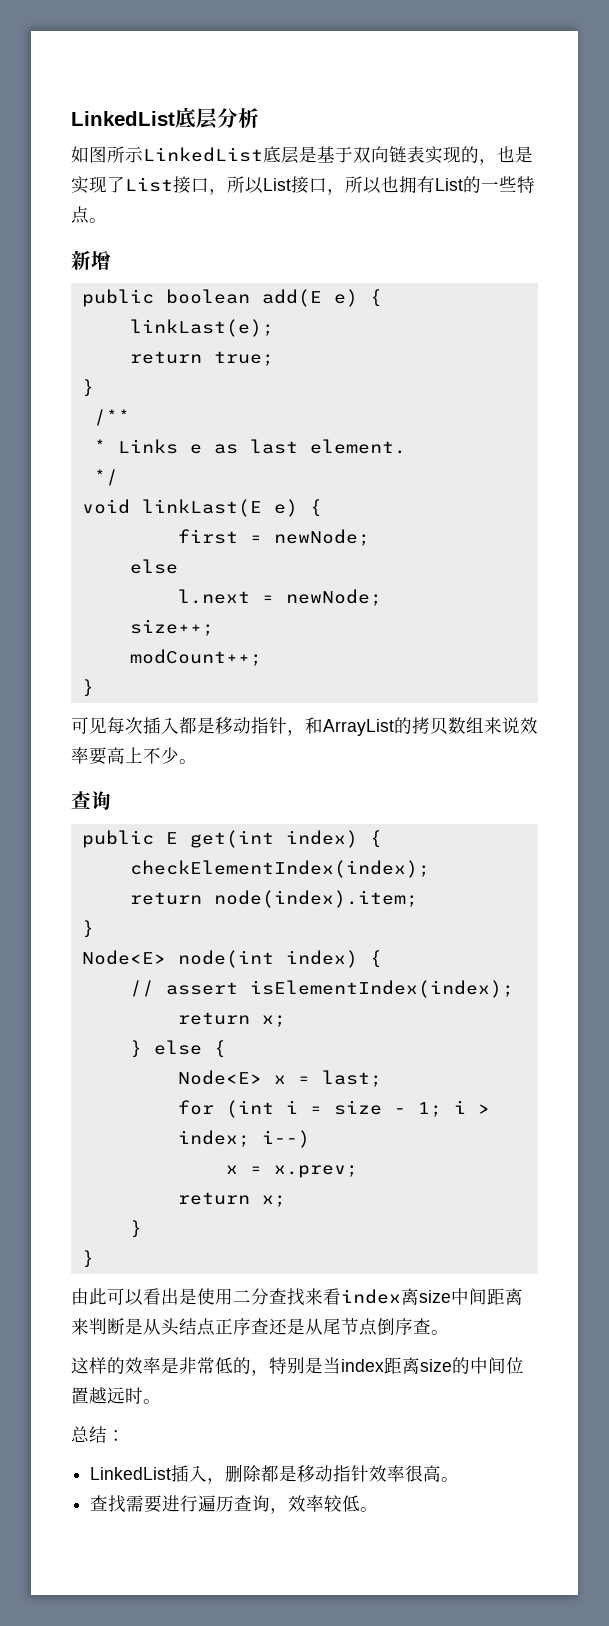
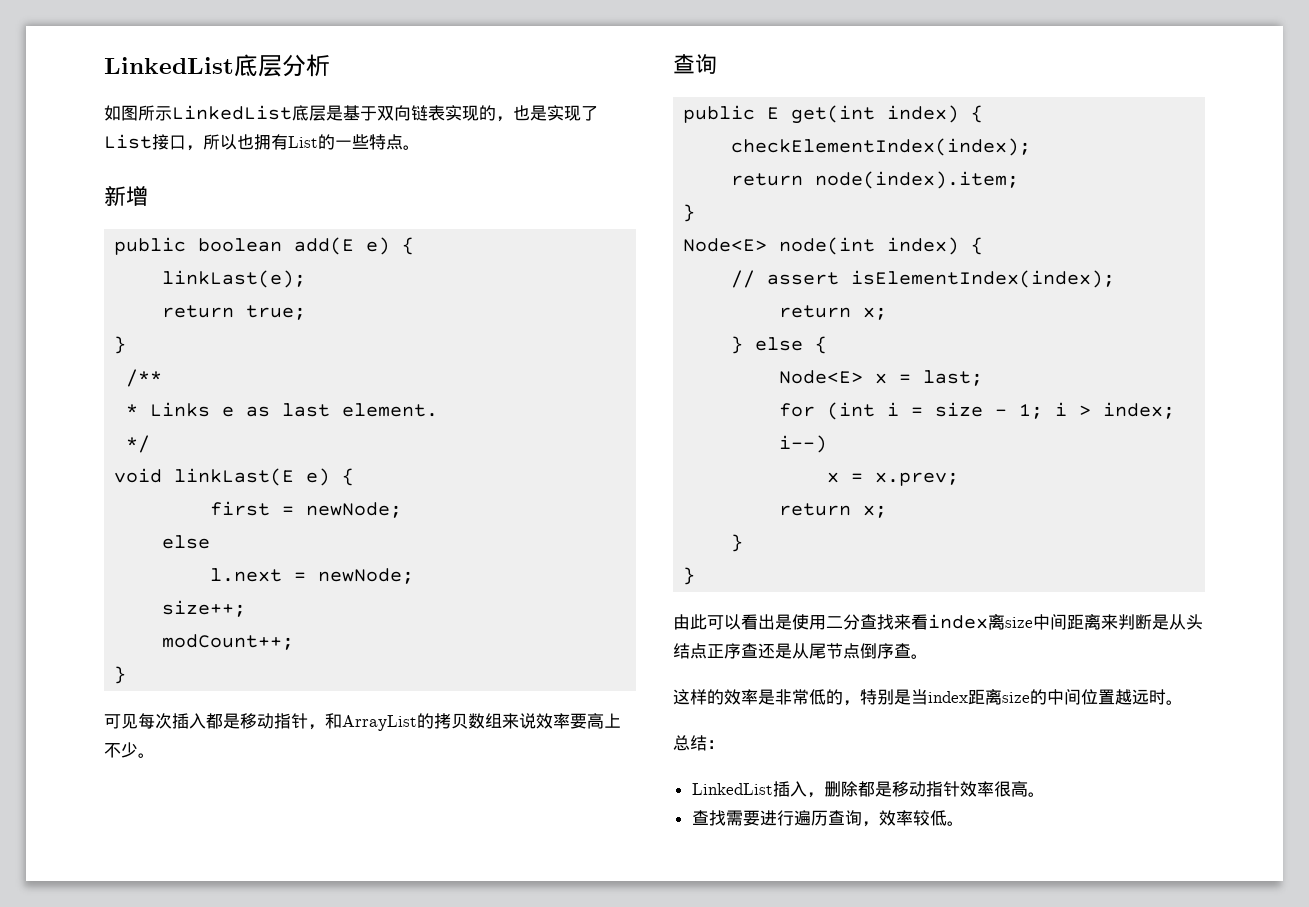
[263,176,381,195] List接口，所以 -> (237, 142) none

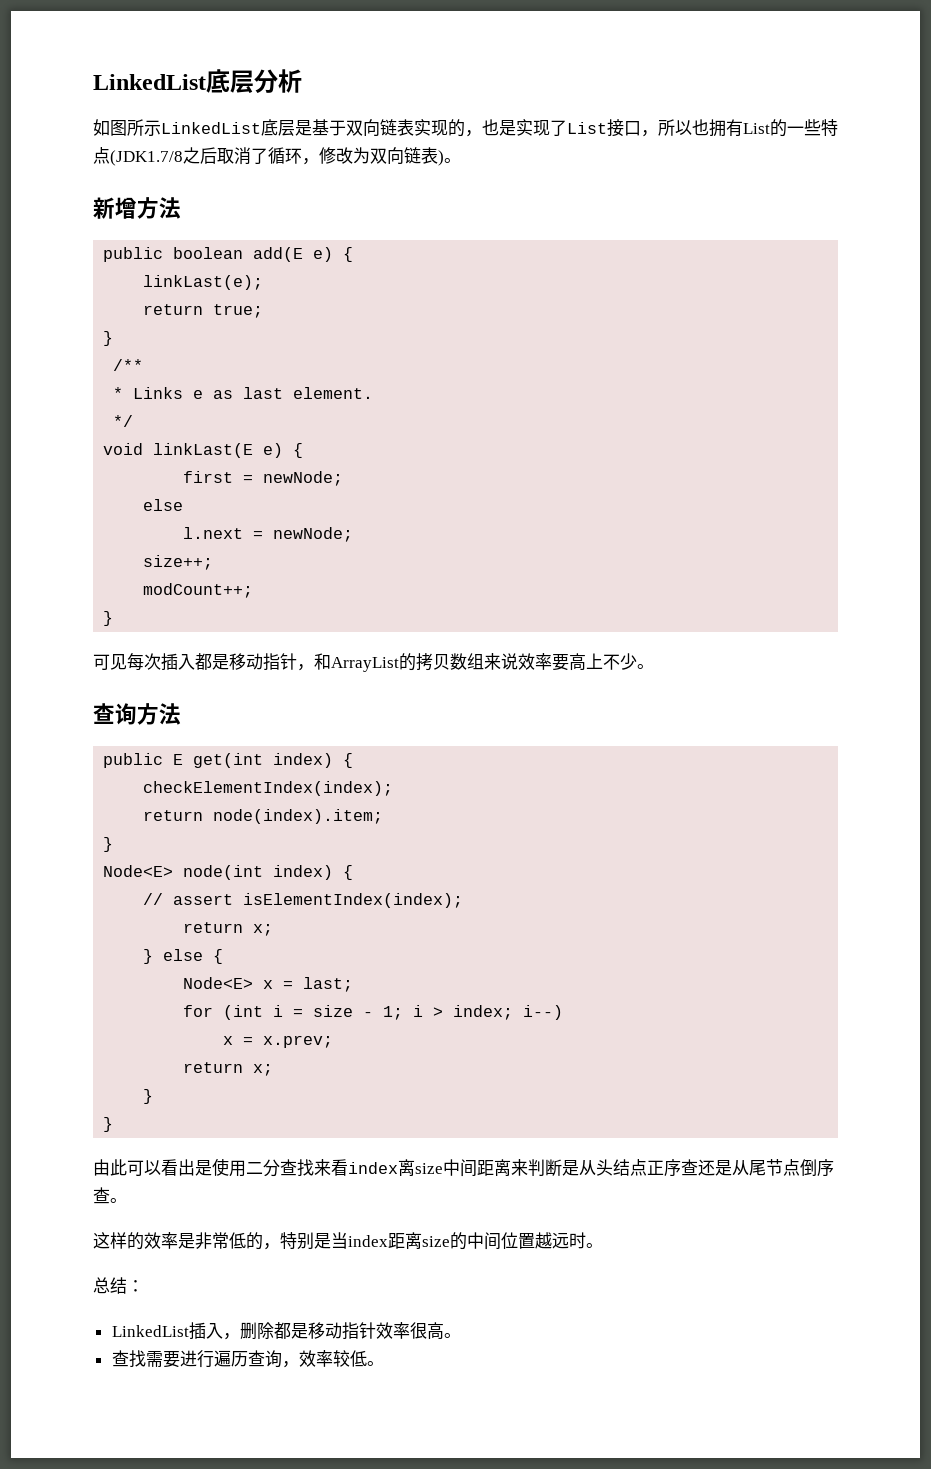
(403, 142) none -> [110,147,444,166] (JDK1.7/8之后取消了循环，修改为双向链表)
(148, 196) none -> [137,197,181,219] 方法
(717, 64) none -> [137,703,181,725] 方法

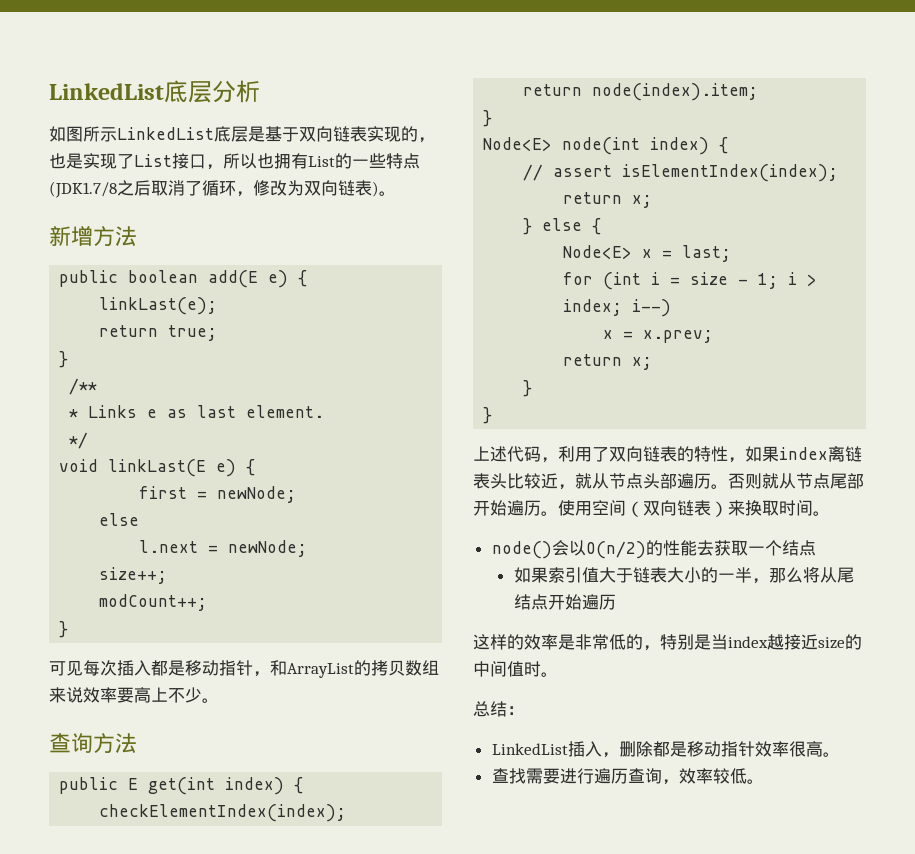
[93,1158,834,1177] [93,1187,127,1204] 由此可以看出是使用二分查找来看index离size中间距离来判断是从头结点正序查还是从尾节点倒序查。 -> [473,446,862,463] [473,473,864,490] [473,500,830,517] [491,540,816,559] [513,567,854,584] [513,594,616,610] 上述代码，利用了双向链表的特性，如果index离链表头比较近，就从节点头部遍历。否则就从节点尾部开始遍历。使用空间（双向链表）来换取时间。 // node()会以O(n/2)的性能去获取一个结点 // 如果索引值大于链表大小的一半，那么将从尾结点开始遍历
[388,1232,422,1249] 距离 -> [767,634,818,650] 越接近
[501,1232,569,1249] 位置越远 -> [507,661,524,677] 值

